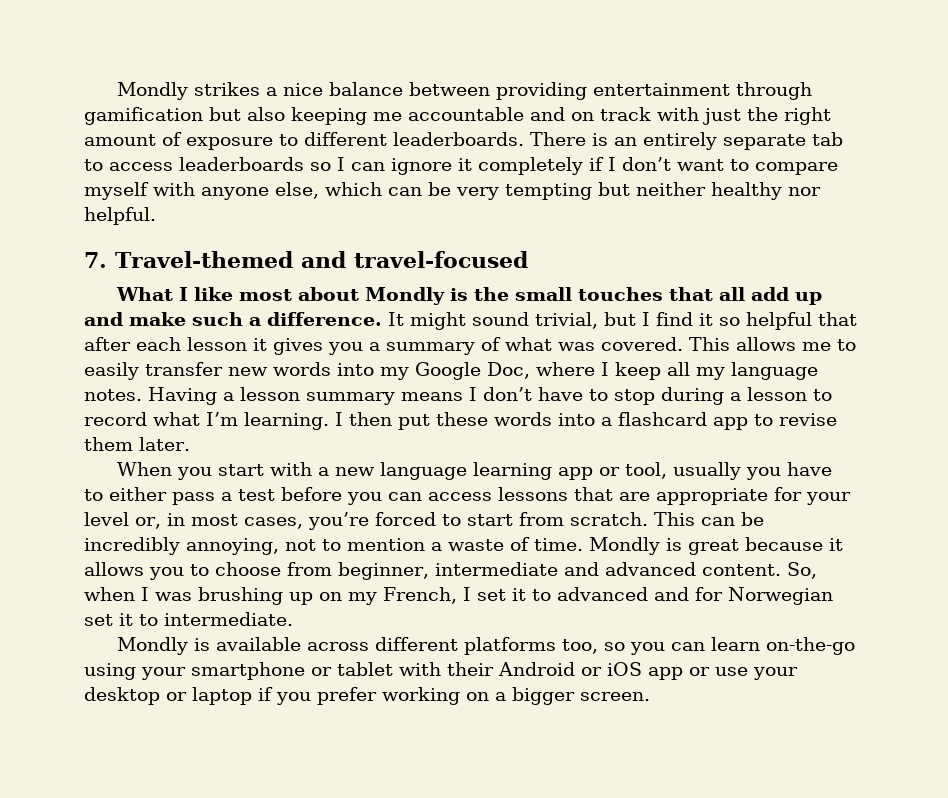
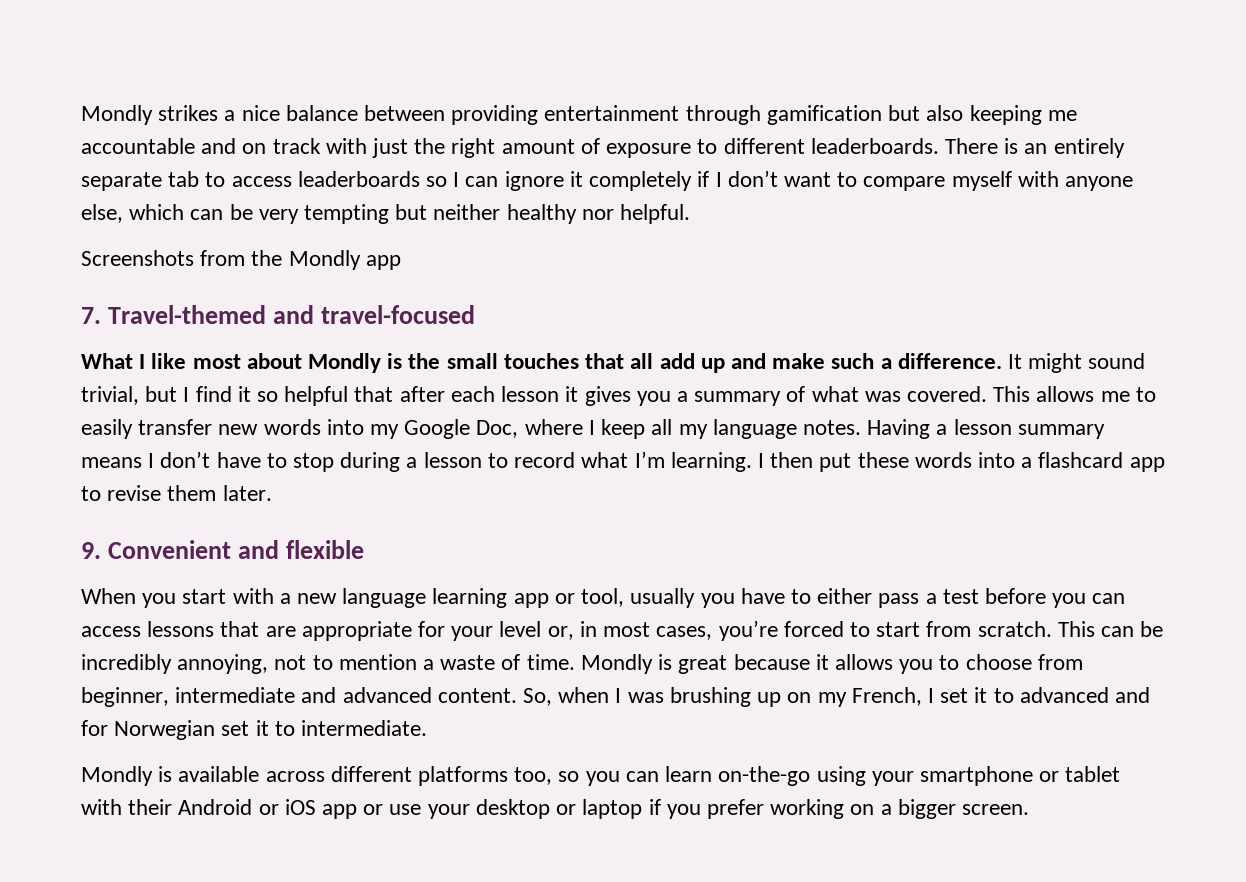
(156, 216) none -> [81,250,401,270] // Screenshots from the Mondly app
(190, 444) none -> [81,540,364,559] // 9. Convenient and flexible

